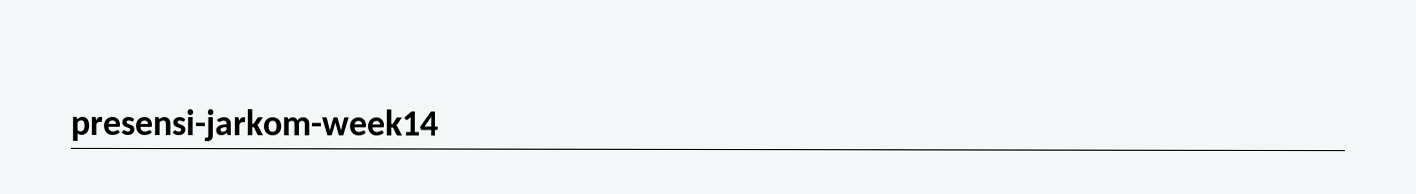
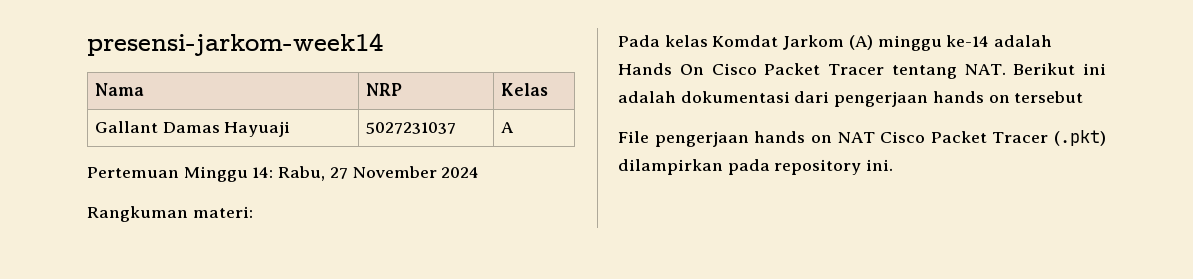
(438, 125) none -> [95,83,145,96] [366,83,403,96] [501,83,549,96] [95,121,291,137] [366,122,457,134] [501,122,515,133] [87,166,480,182] [87,206,253,222] [618,35,1053,51] [618,63,1106,79] [618,91,1084,107] [618,130,1106,147] [618,159,894,175] // Nama | NRP | Kelas // Gallant Damas Hayuaji | 5027231037 | A // Pertemuan Minggu 14: Rabu, 27 November 2024 // Rangkuman materi: // Pada kelas Komdat Jarkom (A) minggu ke-14 adalah Hands On Cisco Packet Tracer tentang NAT. Berikut ini adalah dokumentasi dari pengerjaan hands on tersebut // File pengerjaan hands on NAT Cisco Packet Tracer (.pkt) dilampirkan pada repository ini.

